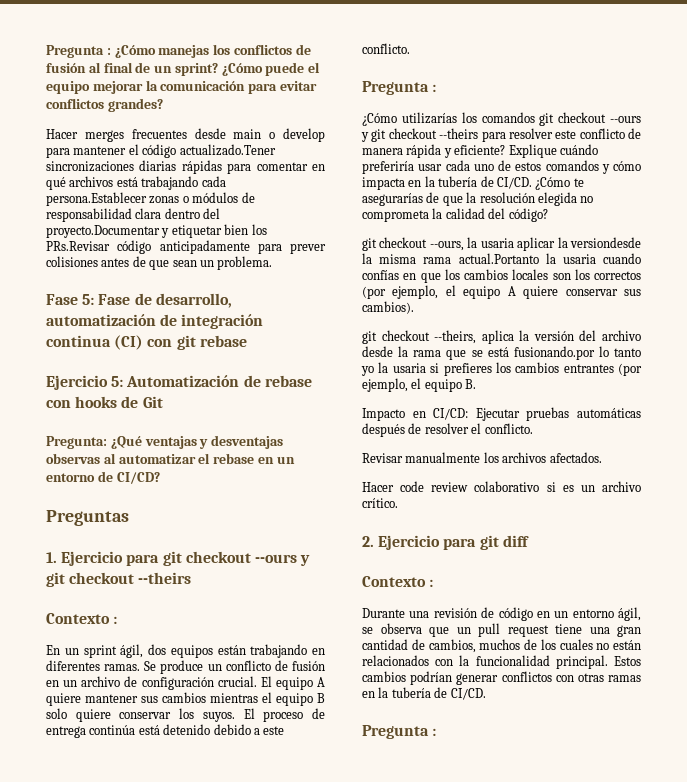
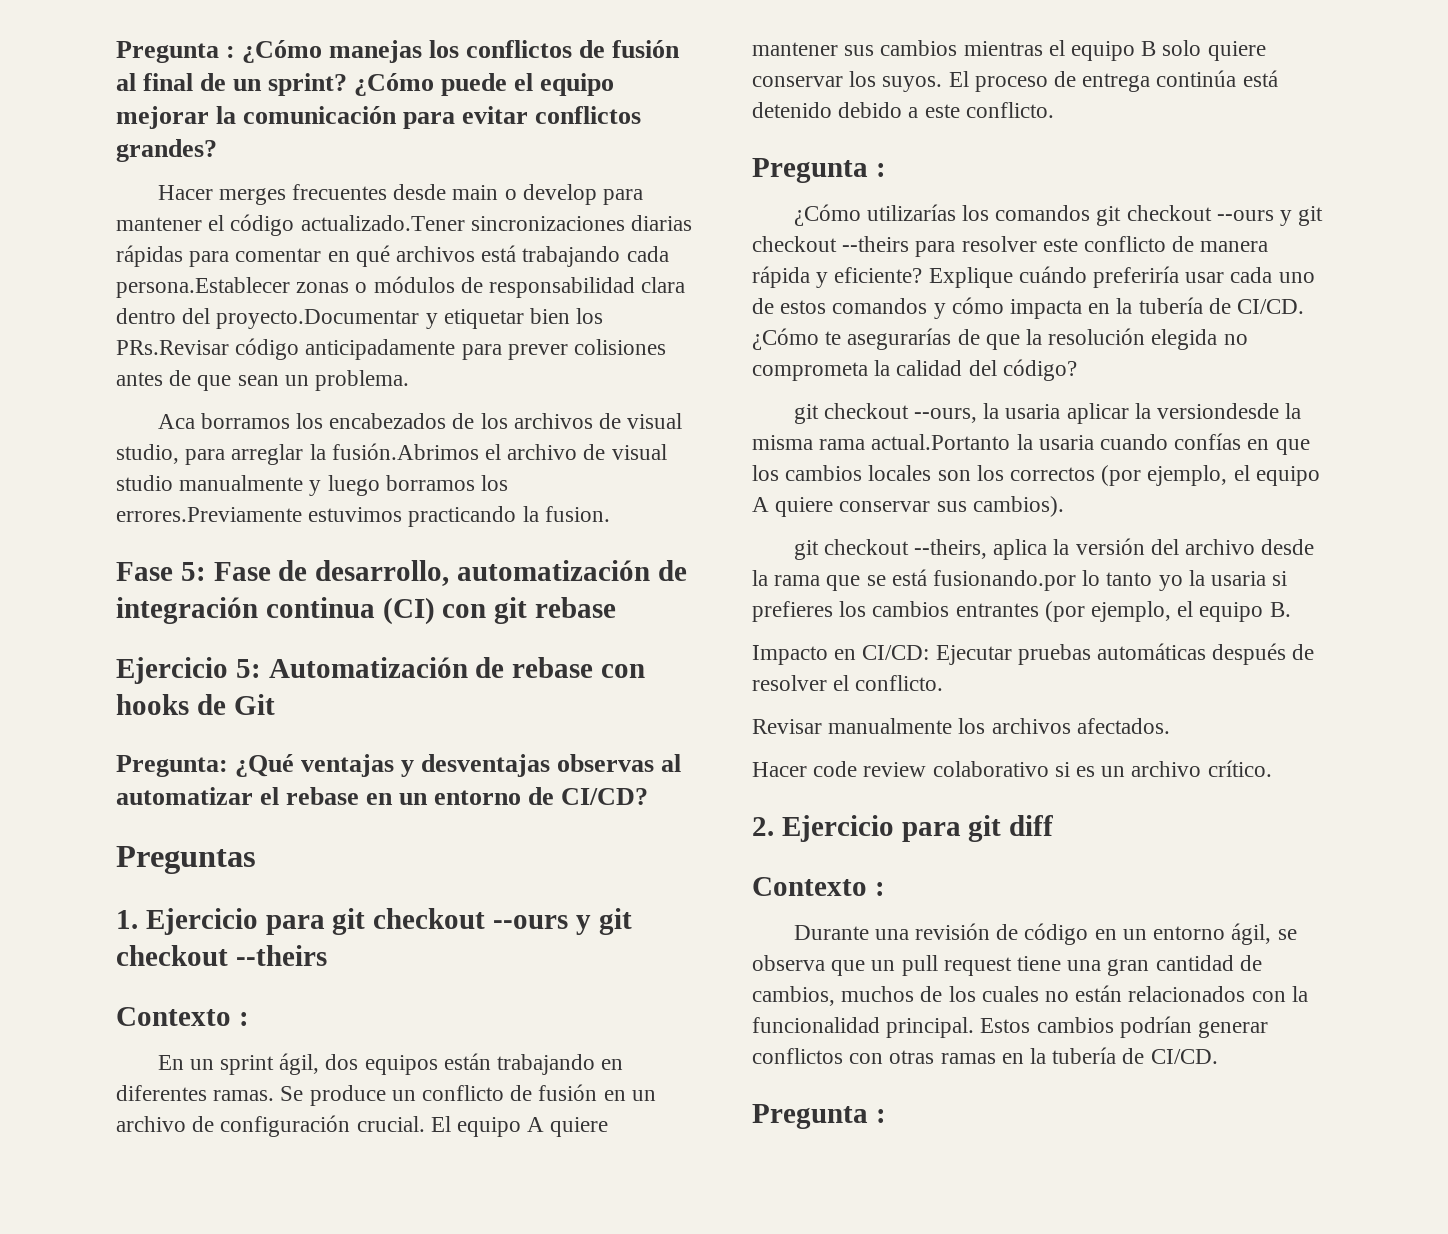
(273, 263) none -> [157,413,683,429] [116,443,667,465] [116,475,509,496] [116,506,610,527] // Aca borramos los encabezados de los archivos de visual studio, para arreglar la fusión.Abrimos el archivo de visual studio manualmente y luego borramos los errores.Previamente estuvimos practicando la fusion.

